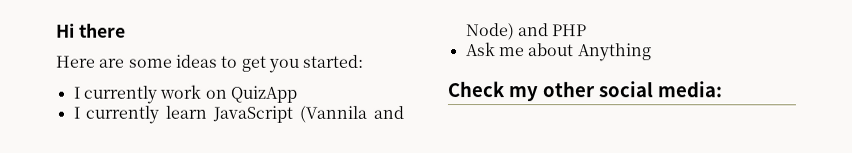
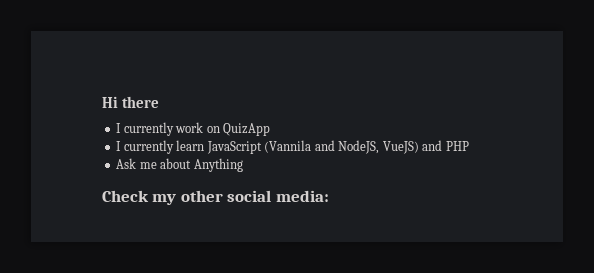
[56,54,365,73] // Here are some ideas to get you started: -> (159, 102) none
[465,23,515,41] Node) -> [338,140,419,154] NodeJS, VueJS)

